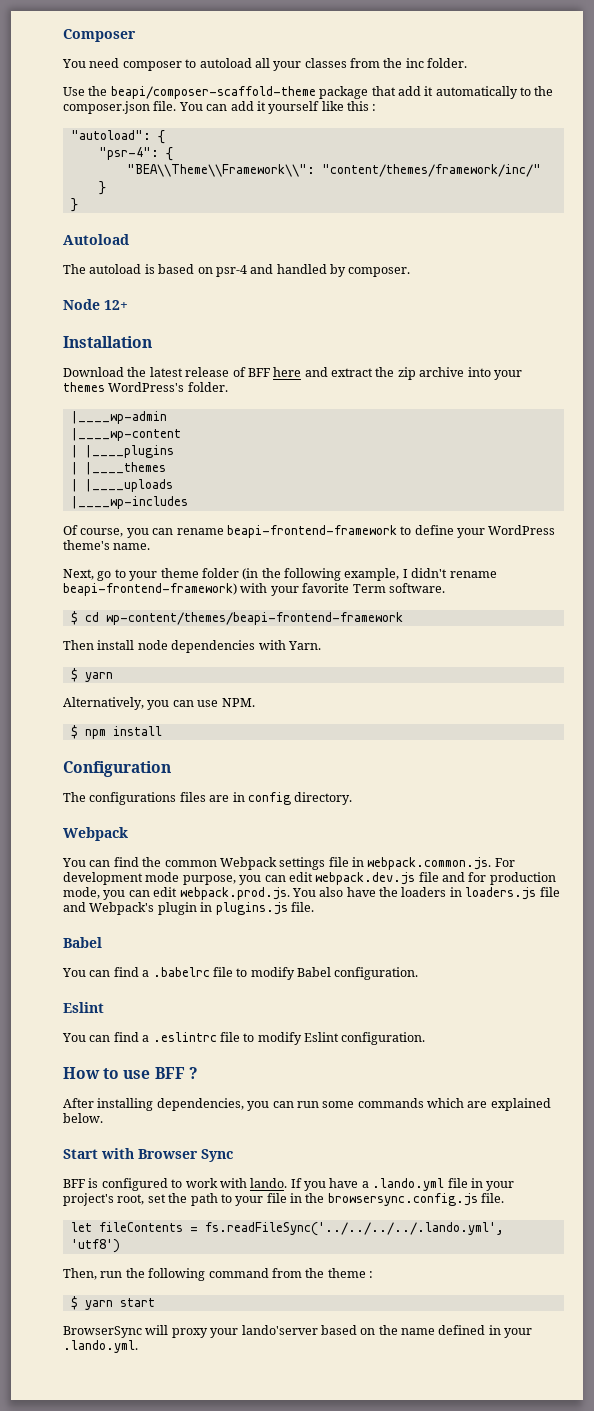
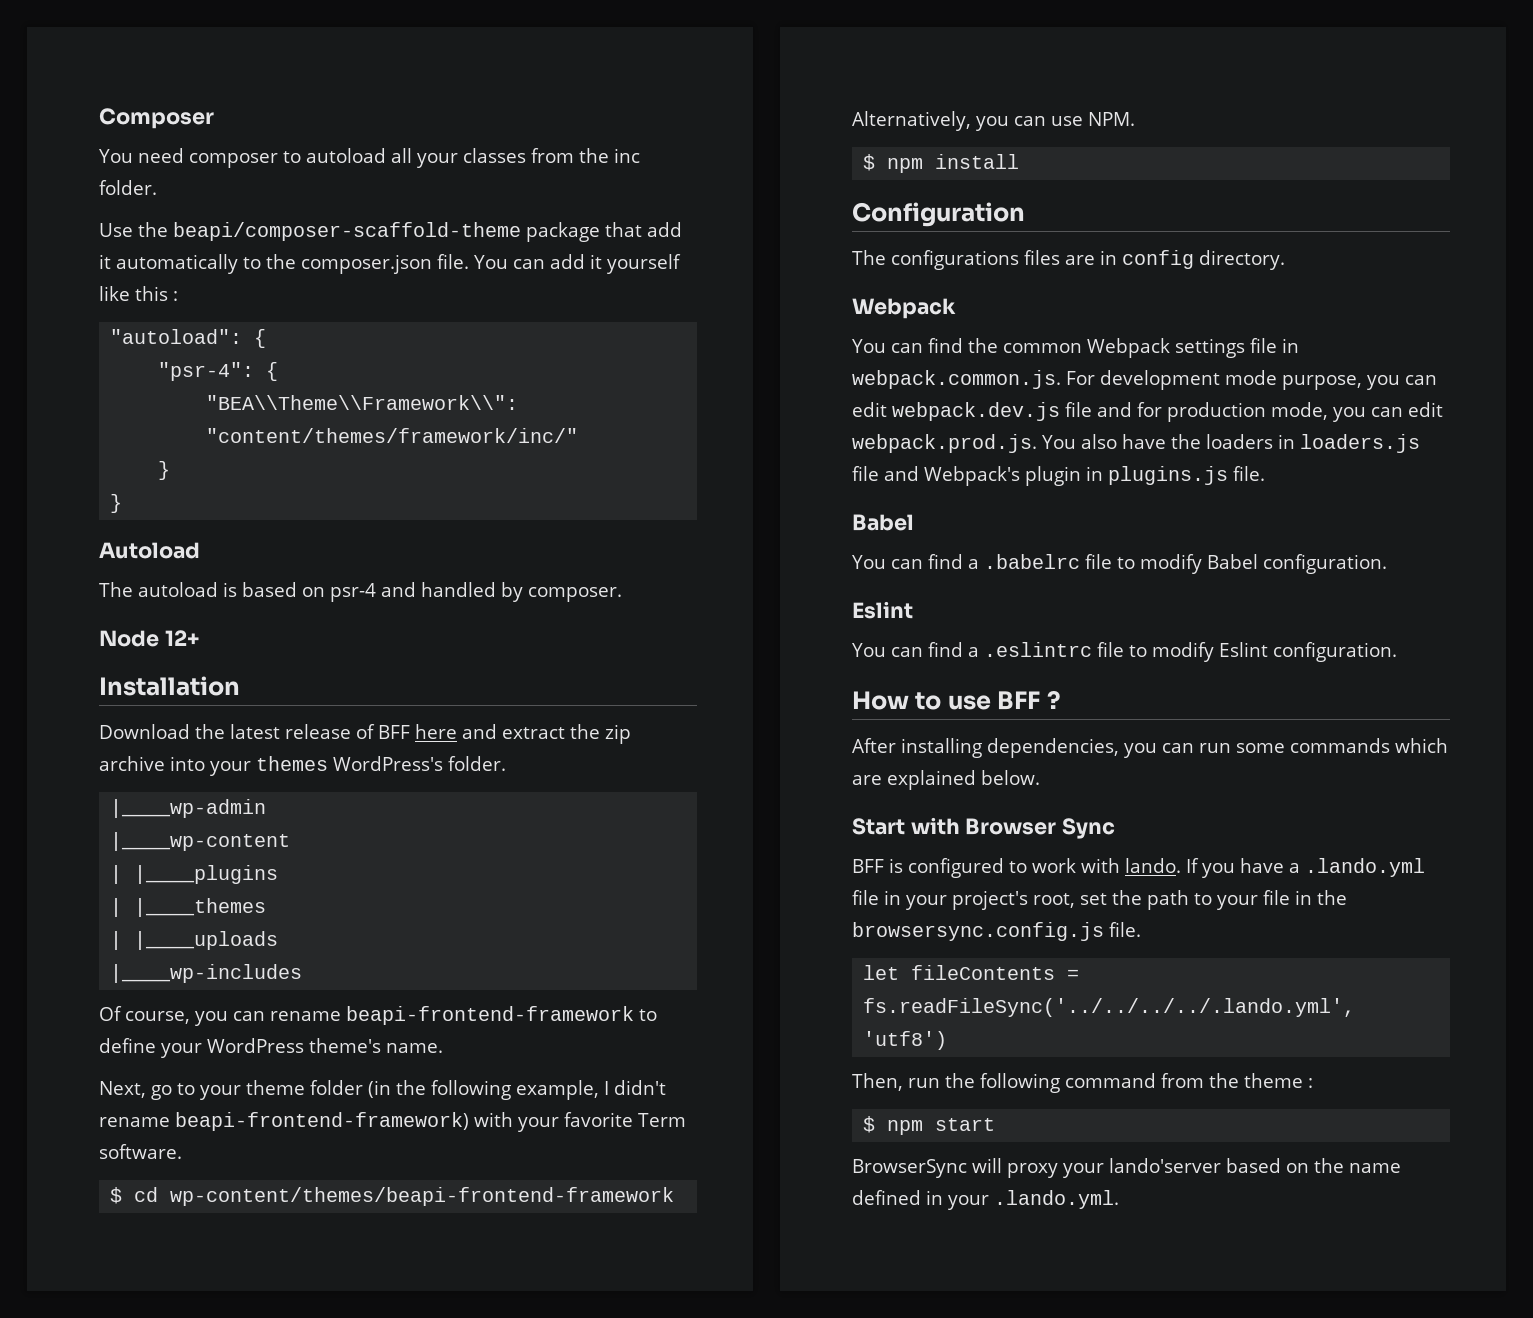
[63,640,321,653] [70,668,113,682] // Then install node dependencies with Yarn. // $ yarn -> (675, 1196) none
[84,1300,113,1310] yarn -> [887,1120,924,1135] npm

